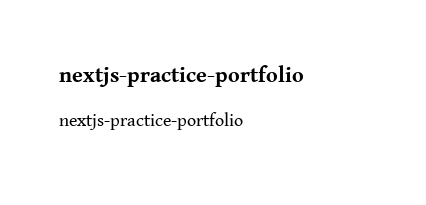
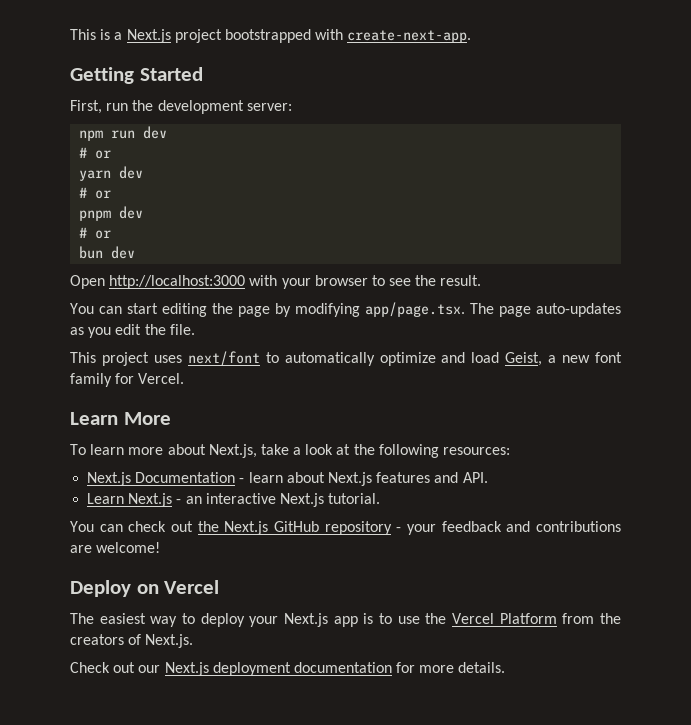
[59,65,304,87] [59,112,243,130] nextjs-practice-portfolio // nextjs-practice-portfolio -> [70,29,472,43] [70,67,203,84] [70,100,292,114] [79,126,168,141] [79,147,112,159] [79,166,144,181] [79,187,112,199] [79,206,144,221] [79,227,112,239] [79,246,136,259] [70,275,482,289] [70,302,621,317] [70,324,195,338] [70,351,623,366] [70,373,185,387] [70,412,171,425] [70,444,511,458] [87,472,488,486] [87,493,381,507] [70,521,621,535] [70,542,161,553] [70,580,220,597] [70,613,622,627] [70,634,194,648] [70,662,506,676] This is a Next.js project bootstrapped with create-next-app. // Getting Started // First, run the development server: // npm run dev // # or // yarn dev // # or // pnpm dev // # or // bun dev // Open http://localhost:3000 with your browser to see the result. // You can start editing the page by modifying app/page.tsx. The page auto-updates as you edit the file. // This project uses next/font to automatically optimize and load Geist, a new font family for Vercel. // Learn More // To learn more about Next.js, take a look at the following resources: // Next.js Documentation - learn about Next.js features and API. // Learn Next.js - an interactive Next.js tutorial. // You can check out the Next.js GitHub repository - your feedback and contributions are welcome! // Deploy on Vercel // The easiest way to deploy your Next.js app is to use the Vercel Platform from the creators of Next.js. // Check out our Next.js deployment documentation for more details.

